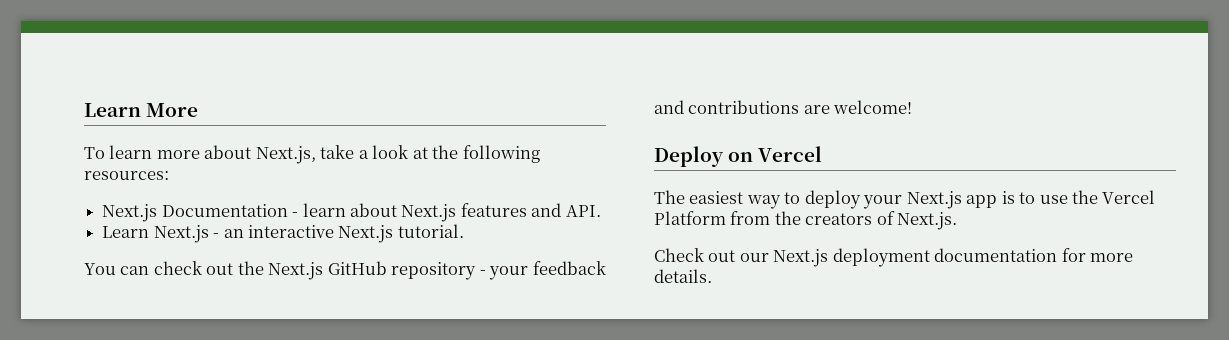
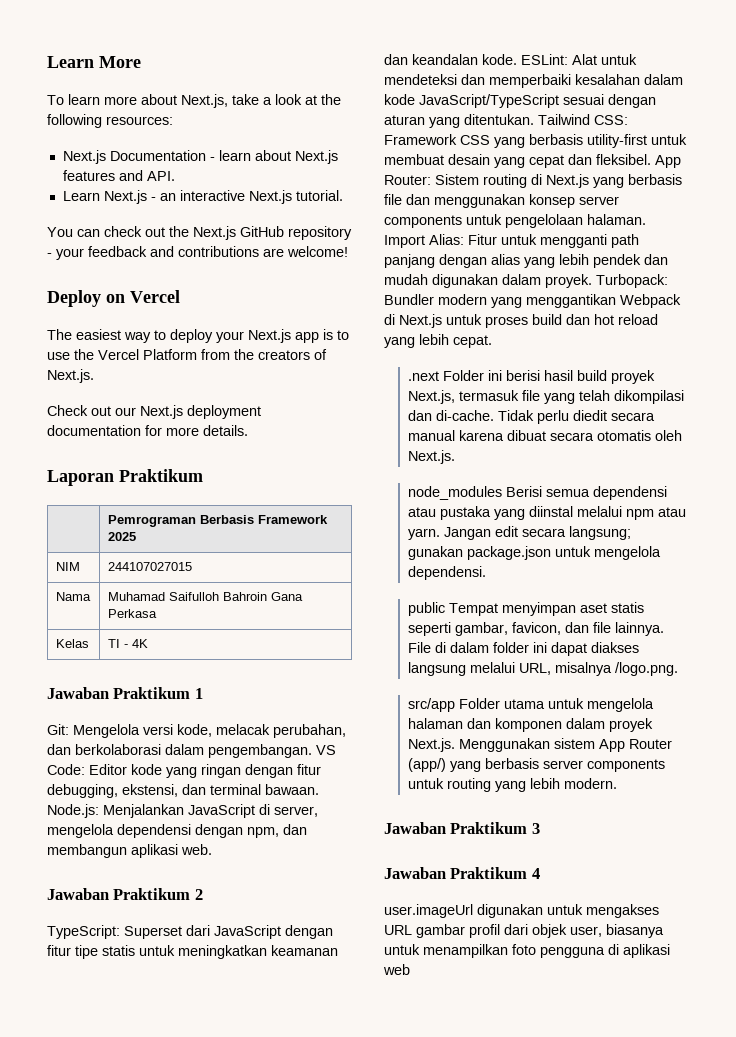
(712, 276) none -> [47,469,203,486] [107,515,328,527] [107,532,136,541] [55,562,80,571] [107,562,192,571] [55,592,91,601] [107,592,303,601] [107,609,157,618] [55,639,89,648] [107,639,148,648] [47,687,203,699] [47,724,346,738] [47,744,336,758] [47,764,321,778] [47,784,319,798] [47,804,318,818] [47,824,307,838] [47,844,212,858] [47,888,203,900] [47,925,333,939] [47,945,338,959] [384,54,637,65] [384,74,683,88] [384,94,656,108] [384,114,628,128] [384,134,687,148] [384,154,681,168] [384,174,682,188] [384,194,619,208] [384,214,646,228] [384,234,639,248] [384,254,668,268] [384,274,668,288] [384,294,681,308] [384,314,658,328] [384,334,492,348] [408,370,656,384] [408,390,685,404] [408,410,656,424] [408,430,683,441] [408,450,456,464] [408,486,668,500] [408,506,687,520] [408,526,632,540] [408,546,662,560] [408,566,487,580] [408,602,645,616] [408,622,665,636] [408,642,640,656] [408,662,679,676] [408,698,655,712] [408,718,654,732] [408,738,673,752] [408,758,666,772] [408,778,618,792] [384,822,540,834] [384,867,540,879] [384,904,659,918] [384,924,664,938] [384,944,670,958] [383,964,410,975] // Laporan Praktikum // | Pemrograman Berbasis Framework 2025 // NIM | 244107027015 // Nama | Muhamad Saifulloh Bahroin Gana Perkasa // Kelas | TI - 4K // Jawaban Praktikum 1 // Git: Mengelola versi kode, melacak perubahan, dan berkolaborasi dalam pengembangan. VS Code: Editor kode yang ringan dengan fitur debugging, ekstensi, dan terminal bawaan. Node.js: Menjalankan JavaScript di server, mengelola dependensi dengan npm, dan membangun aplikasi web. // Jawaban Praktikum 2 // TypeScript: Superset dari JavaScript dengan fitur tipe statis untuk meningkatkan keamanan dan keandalan kode. ESLint: Alat untuk mendeteksi dan memperbaiki kesalahan dalam kode JavaScript/TypeScript sesuai dengan aturan yang ditentukan. Tailwind CSS: Framework CSS yang berbasis utility-first untuk membuat desain yang cepat dan fleksibel. App Router: Sistem routing di Next.js yang berbasis file dan menggunakan konsep server components untuk pengelolaan halaman. Import Alias: Fitur untuk mengganti path panjang dengan alias yang lebih pendek dan mudah digunakan dalam proyek. Turbopack: Bundler modern yang menggantikan Webpack di Next.js untuk proses build dan hot reload yang lebih cepat. // .next Folder ini berisi hasil build proyek Next.js, termasuk file yang telah dikompilasi dan di-cache. Tidak perlu diedit secara manual karena dibuat secara otomatis oleh Next.js. // node_modules Berisi semua dependensi atau pustaka yang diinstal melalui npm atau yarn. Jangan edit secara langsung; gunakan package.json untuk mengelola dependensi. // public Tempat menyimpan aset statis seperti gambar, favicon, dan file lainnya. File di dalam folder ini dapat diakses langsung melalui URL, misalnya /logo.png. // src/app Folder utama untuk mengelola halaman dan komponen dalam proyek Next.js. Menggunakan sistem App Router (app/) yang berbasis server components untuk routing yang lebih modern. // Jawaban Praktikum 3 // Jawaban Praktikum 4 // user.imageUrl digunakan untuk mengakses URL gambar profil dari objek user, biasanya untuk menampilkan foto pengguna di aplikasi web

